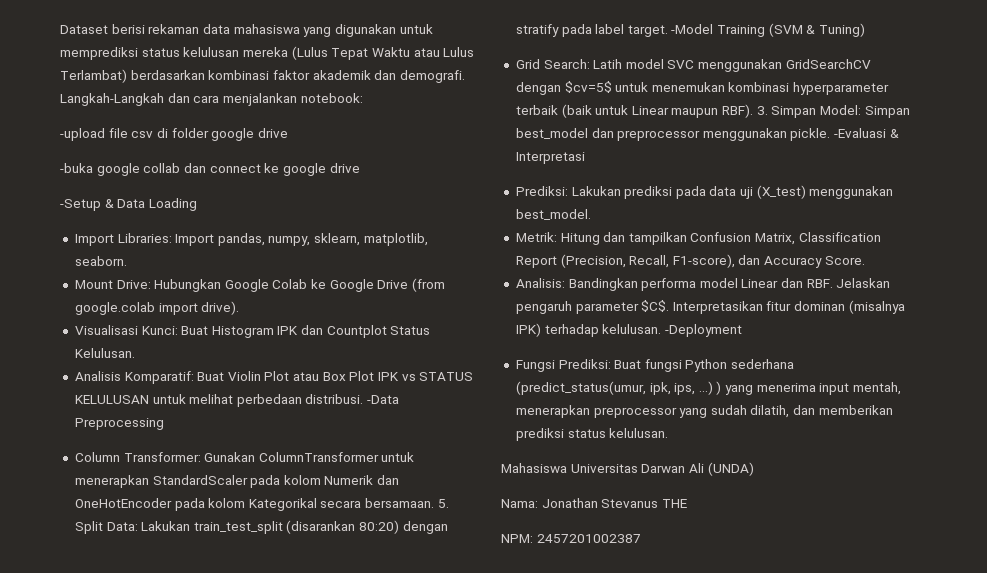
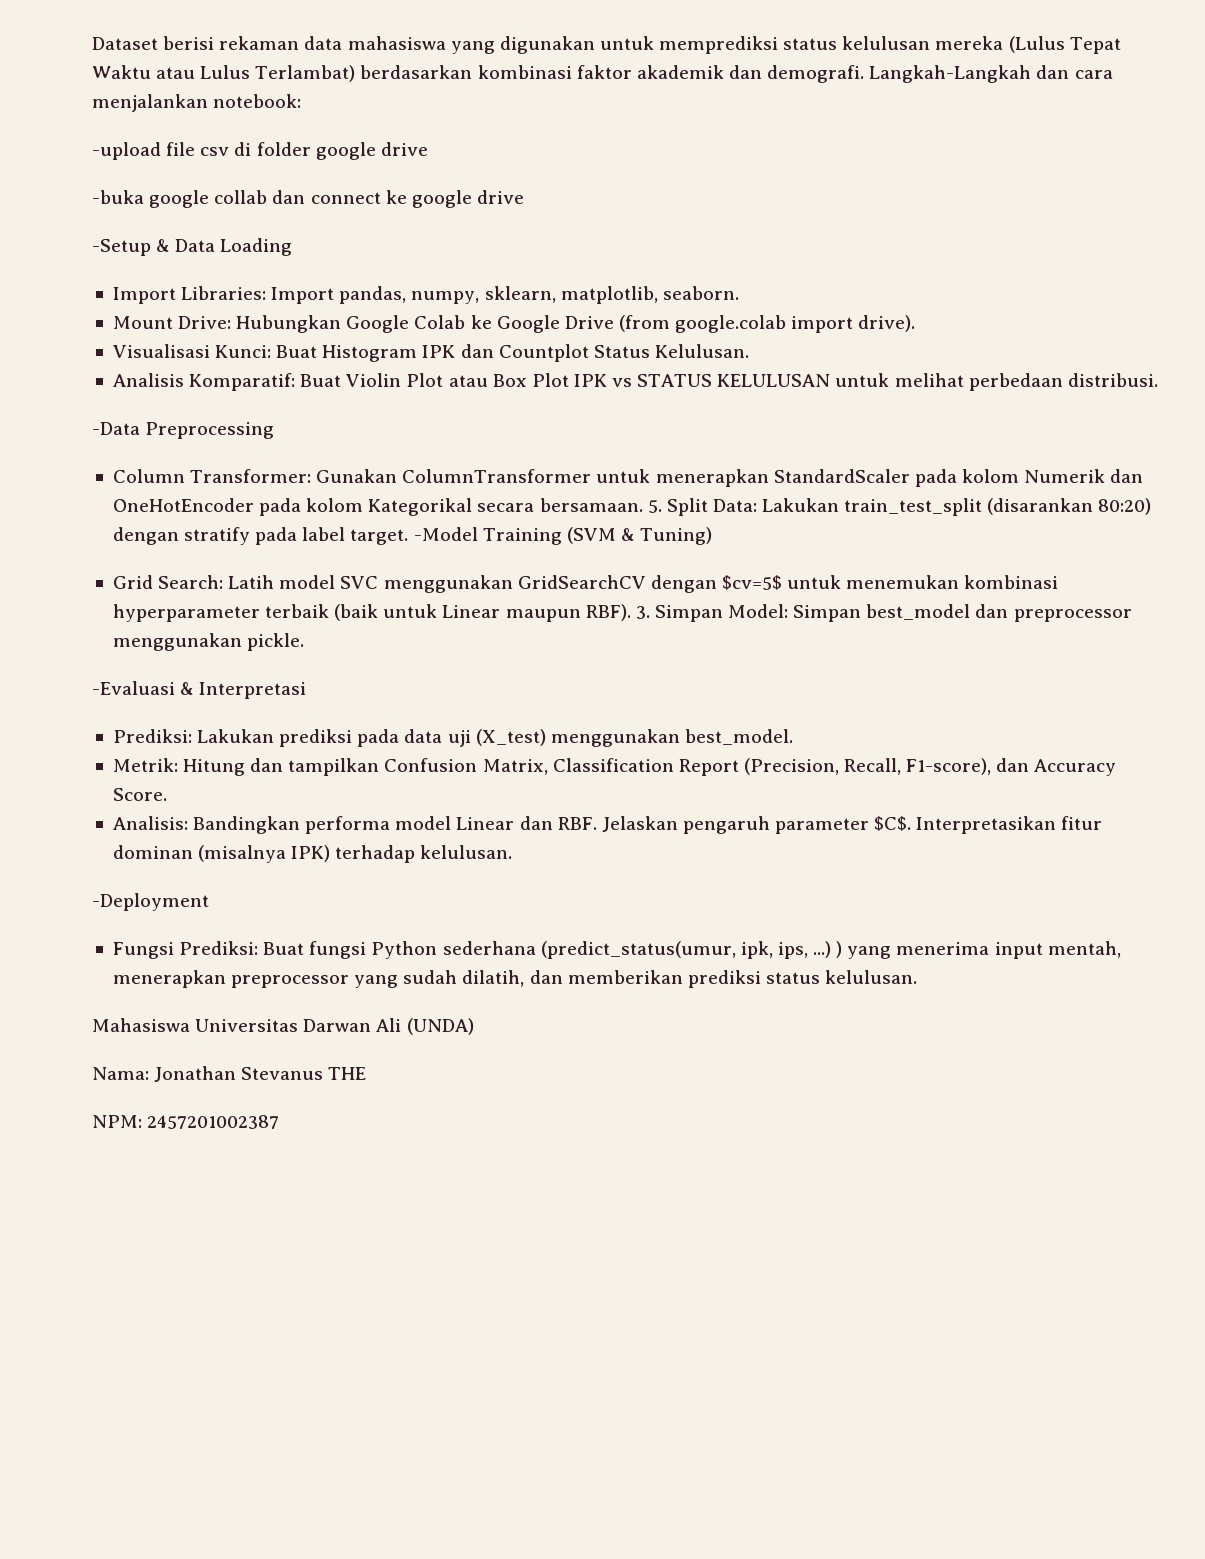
(364, 399) none -> (1158, 380) //
(831, 134) none -> (305, 642) //
(662, 329) none -> (513, 852) //

